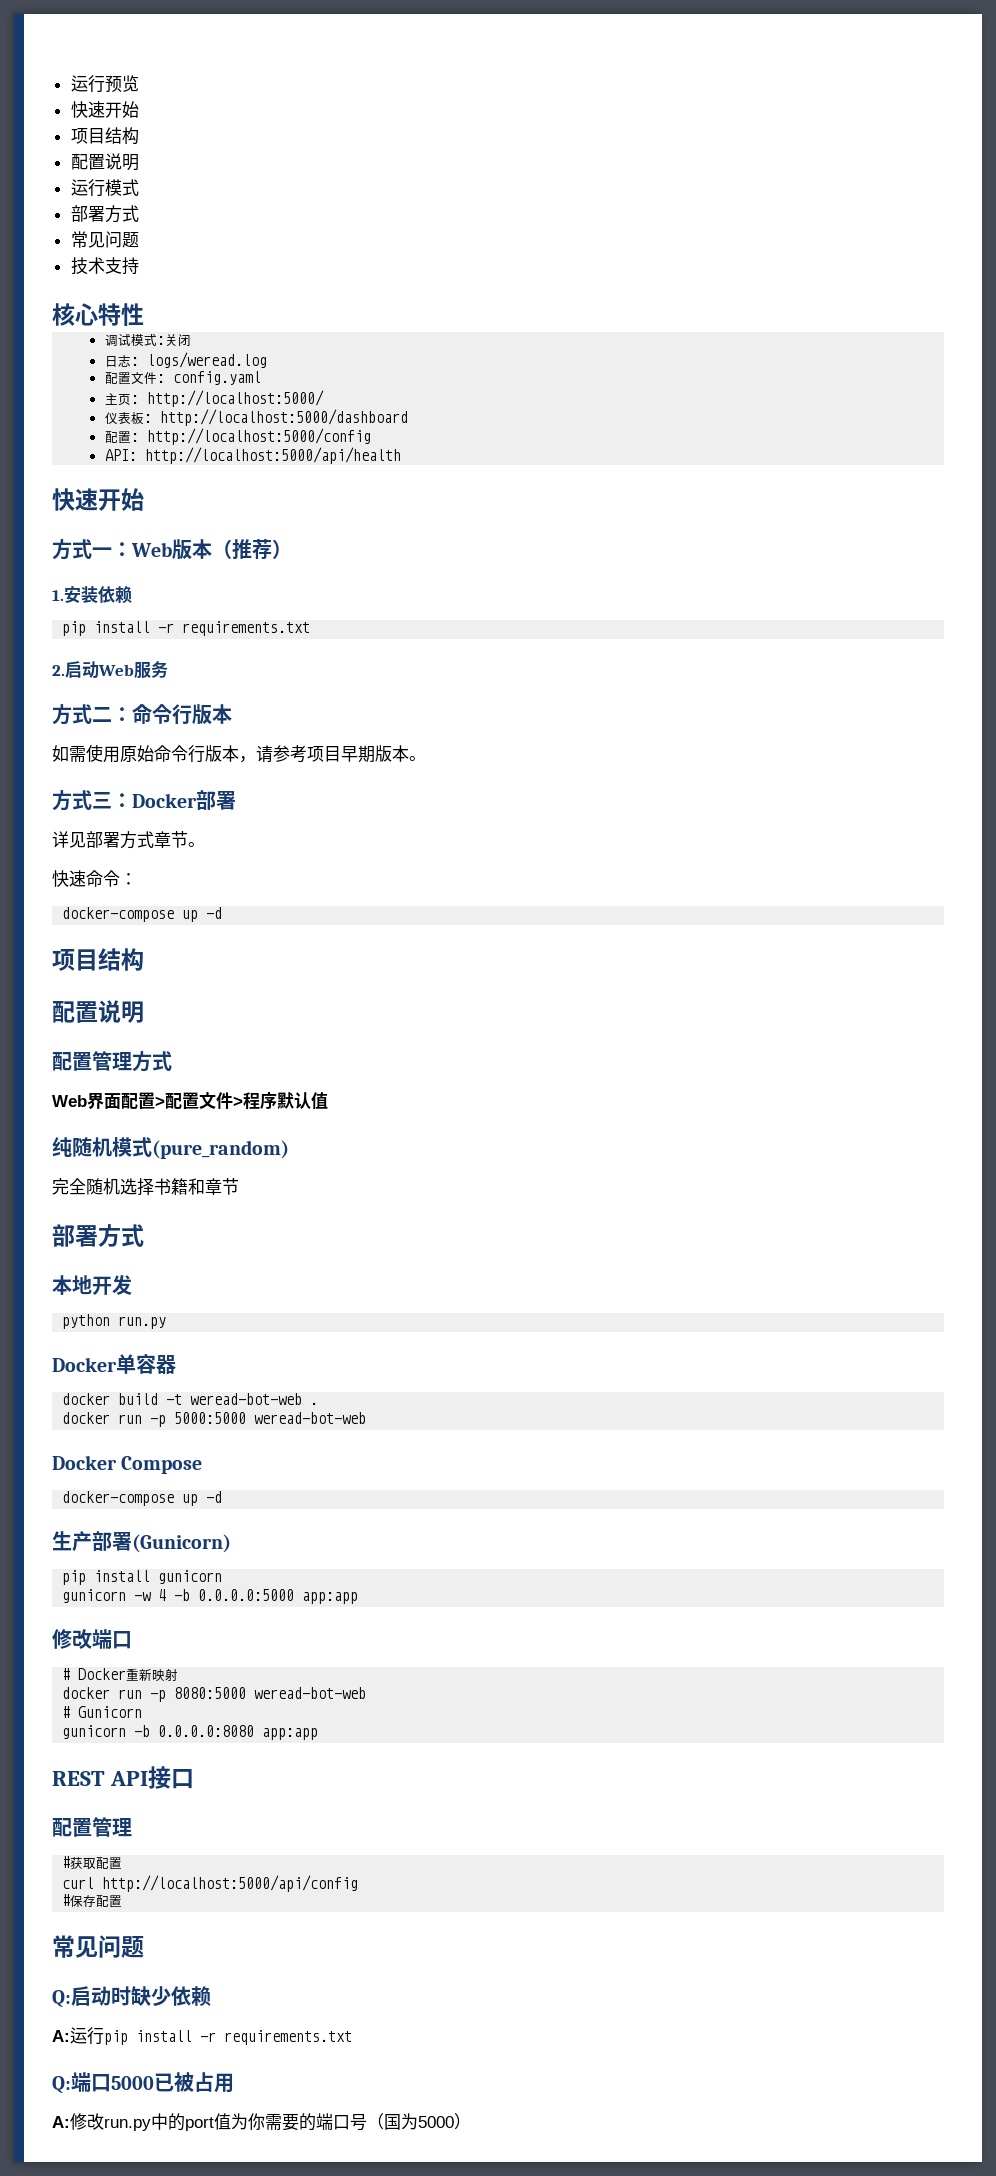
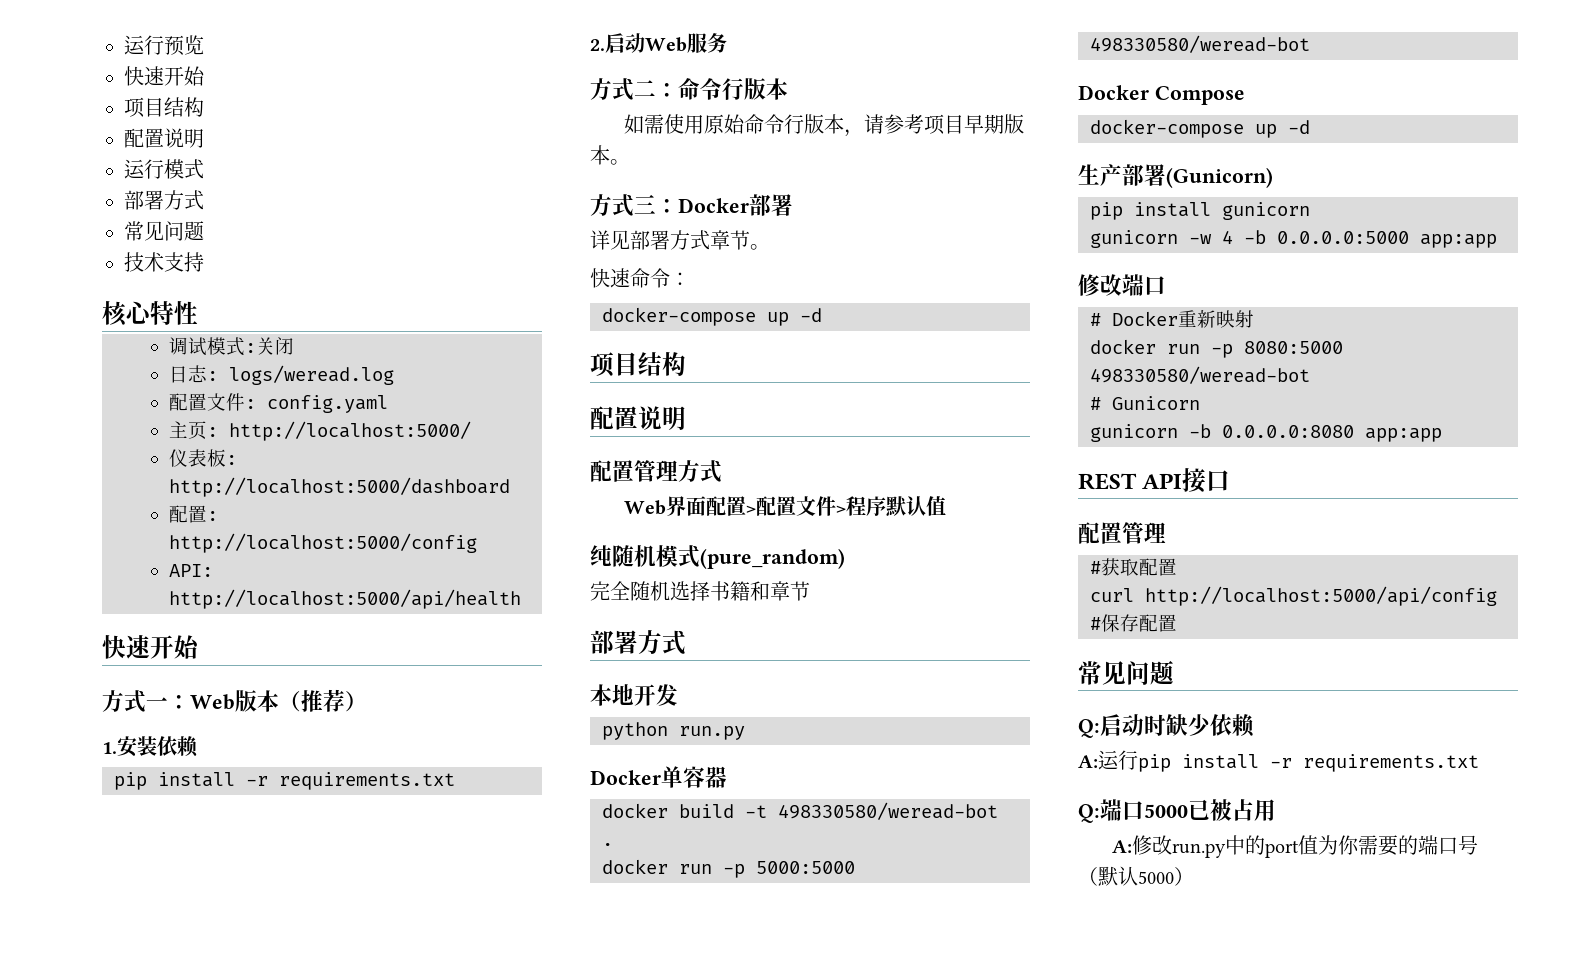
[190,1393,303,1405] weread-bot-web -> [778,802,998,820] 498330580/weread-bot
[254,1412,367,1424] weread-bot-web -> [1090,35,1310,53] 498330580/weread-bot
[254,1687,367,1699] weread-bot-web -> [1090,366,1310,384] 498330580/weread-bot
[384,2113,418,2130] 国为 -> [1098,866,1138,886] 默认

